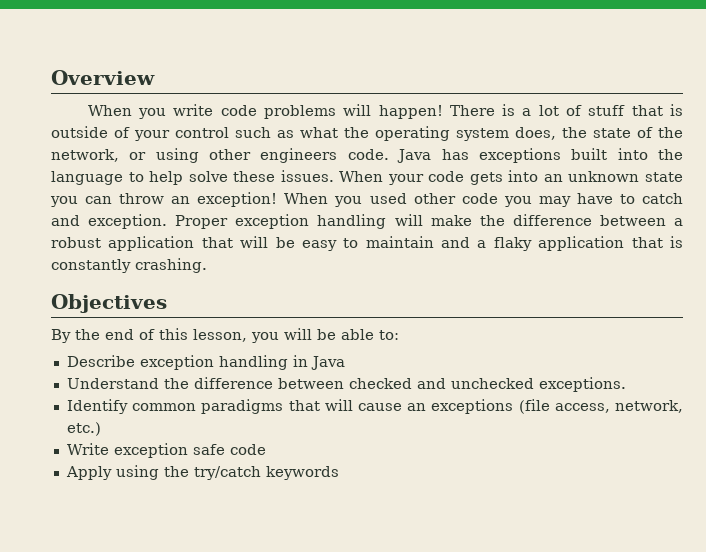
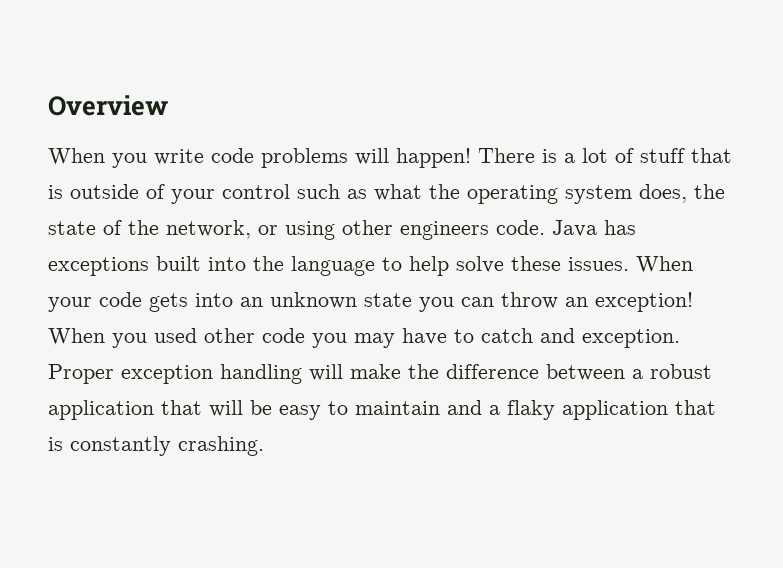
[51,294,167,313] [51,328,399,343] [66,355,345,370] [66,377,626,392] [66,399,683,414] [66,422,101,436] [66,443,266,458] [65,465,339,480] // Objectives // By the end of this lesson, you will be able to: // Describe exception handling in Java // Understand the difference between checked and unchecked exceptions. // Identify common paradigms that will cause an exceptions (file access, network, etc.) // Write exception safe code // Apply using the try/catch keywords -> (264, 446) none

